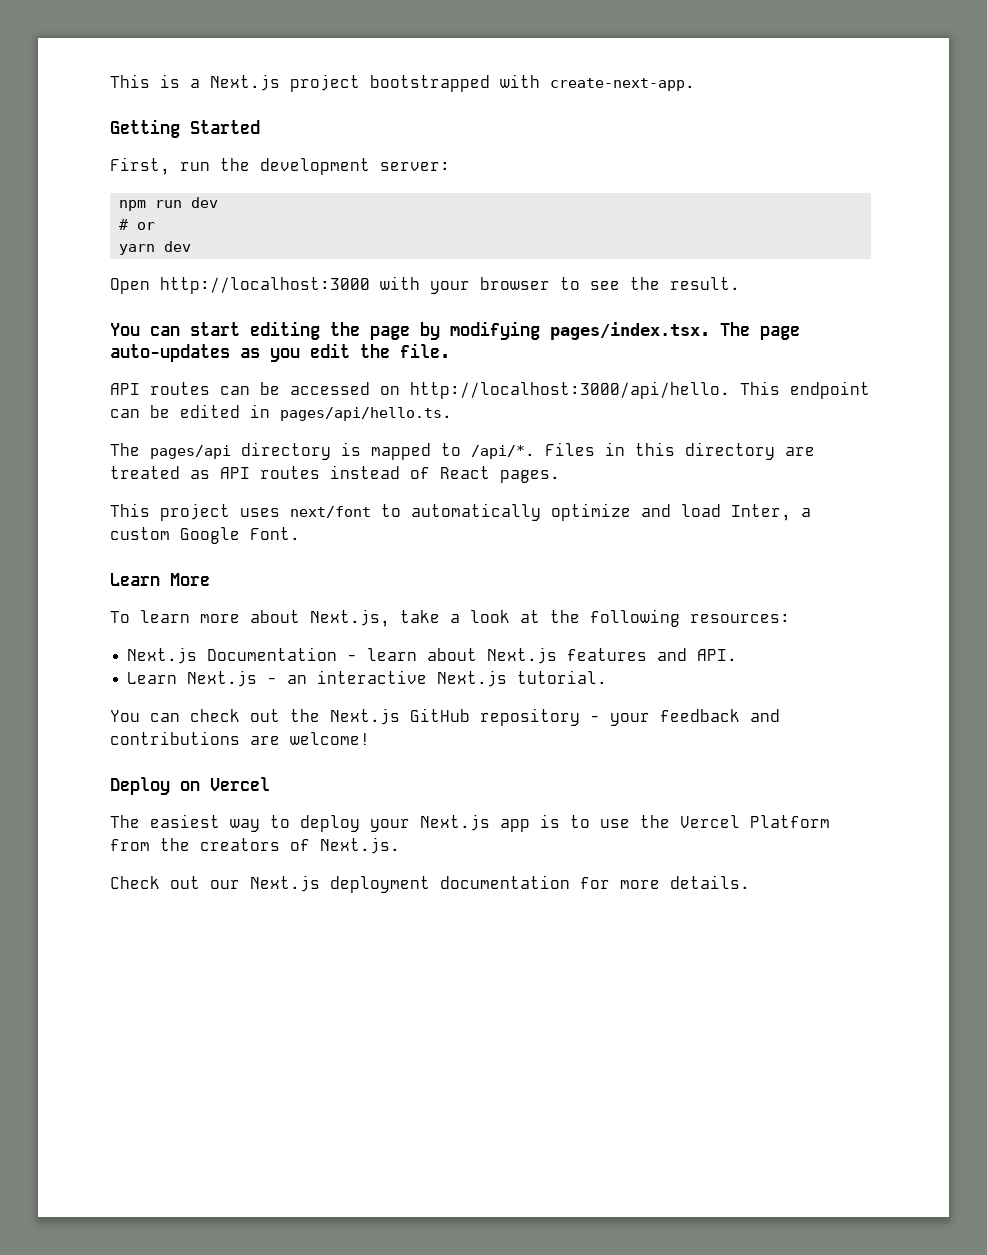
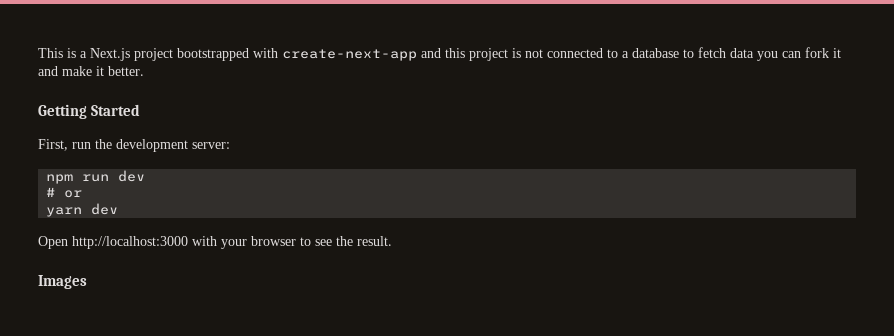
[550,78,695,91] create-next-app. -> [282,47,841,61] [38,66,144,76] create-next-app and this project is not connected to a database to fetch data you can fork it and make it better.
[110,321,800,340] [110,343,450,362] [110,381,870,399] [110,404,452,421] [110,442,815,460] [110,465,560,483] [110,503,811,521] [110,527,300,544] [110,573,210,586] [110,609,790,627] [127,647,738,664] [127,670,608,687] [110,708,780,726] [110,731,370,745] [110,777,270,795] [110,814,830,832] [110,837,400,854] [110,875,750,893] You can start editing the page by modifying pages/index.tsx. The page auto-updates as you edit the file. // API routes can be accessed on http://localhost:3000/api/hello. This endpoint can be edited in pages/api/hello.ts. // The pages/api directory is mapped to /api/*. Files in this directory are treated as API routes instead of React pages. // This project uses next/font to automatically optimize and load Inter, a custom Google Font. // Learn More // To learn more about Next.js, take a look at the following resources: // Next.js Documentation - learn about Next.js features and API. // Learn Next.js - an interactive Next.js tutorial. // You can check out the Next.js GitHub repository - your feedback and contributions are welcome! // Deploy on Vercel // The easiest way to deploy your Next.js app is to use the Vercel Platform from the creators of Next.js. // Check out our Next.js deployment documentation for more details. -> [38,275,87,289] Images

